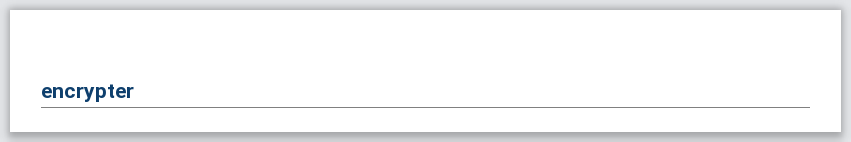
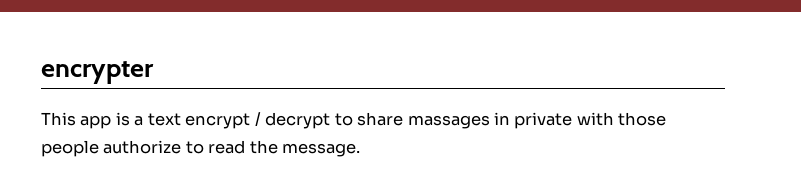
(134, 93) none -> [41,112,667,129] [41,140,361,157] // This app is a text encrypt / decrypt to share massages in private with those people authorize to read the message.

